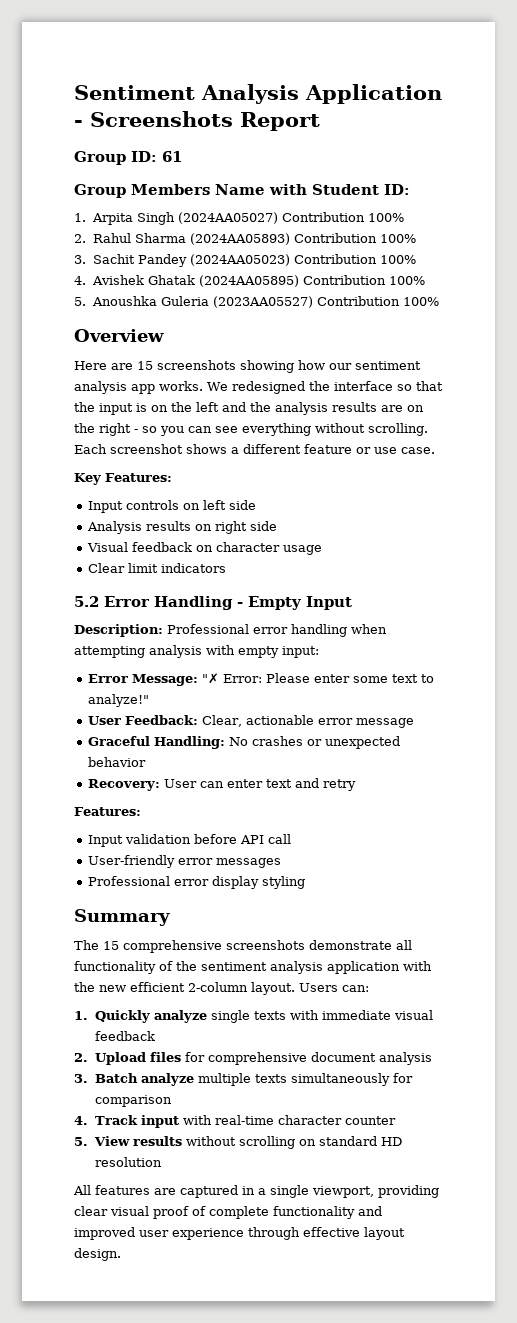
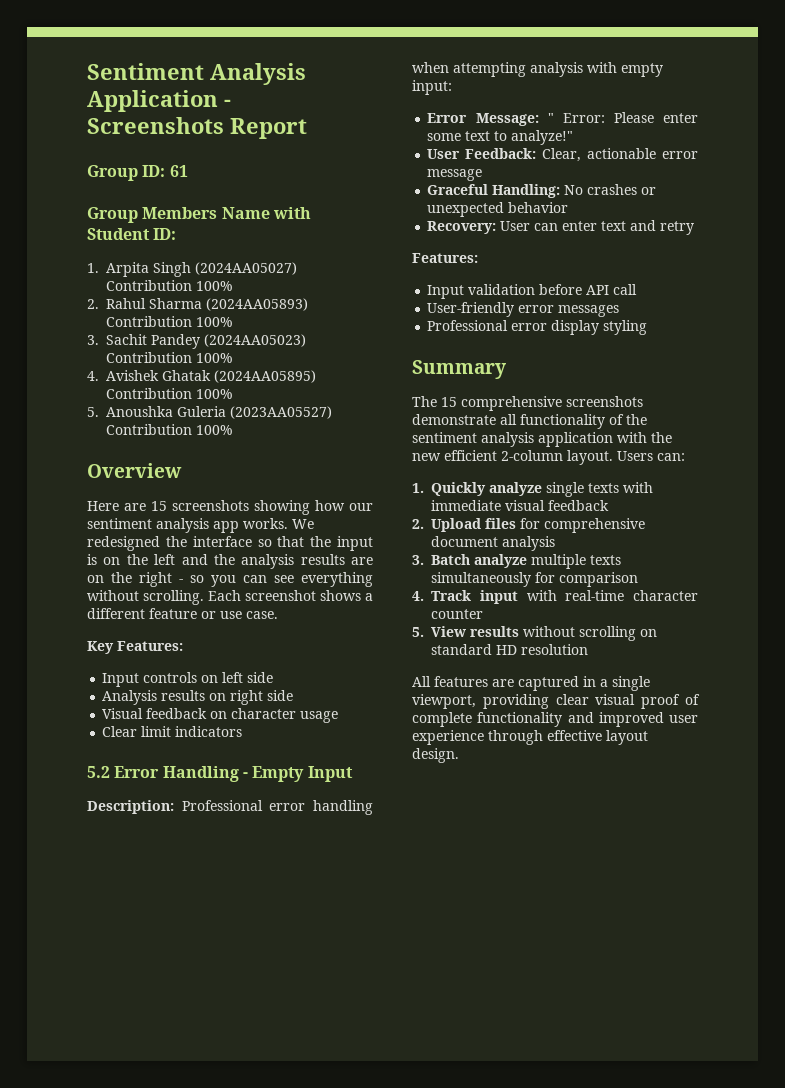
[202,673,220,684] "✗ -> [547,113,554,123] "

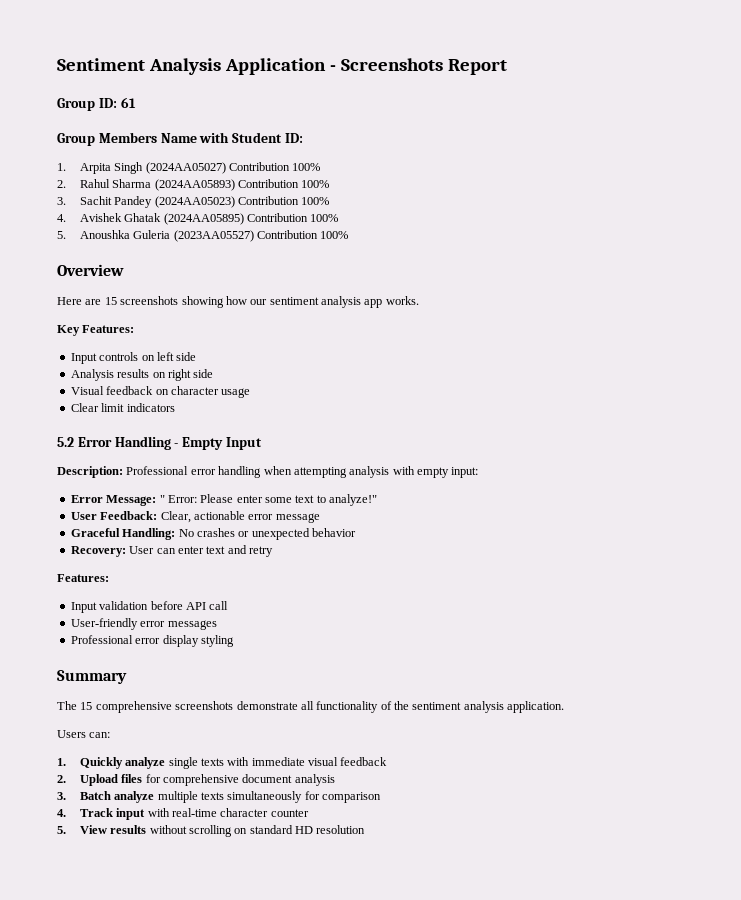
[292,519,314,529] [87,536,373,551] [87,554,373,569] [87,572,373,587] [87,590,373,605] [87,608,278,619] We redesigned the interface so that the input is on the left and the analysis results are on the right - so you can see everything without scrolling. Each screenshot shows a different feature or use case. -> (419, 300) none
[538,432,672,447] [412,450,613,465] application with the new efficient 2-column layout. -> [507,701,565,713] application. //
[412,676,650,691] [412,694,700,709] [412,712,698,727] [412,730,648,745] [412,748,459,763] // All features are captured in a single viewport, providing clear visual proof of complete functionality and improved user experience through effective layout design. -> (366, 829) none

